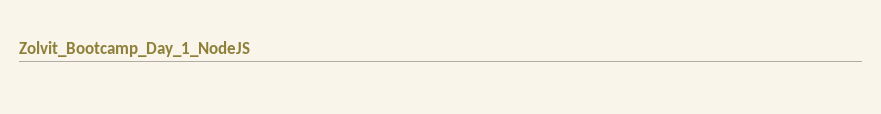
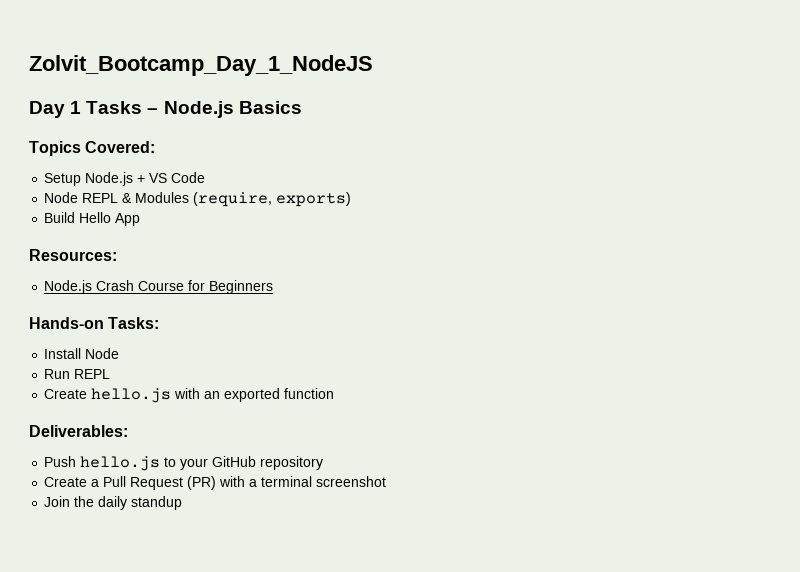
(250, 49) none -> [29,101,302,118] [29,141,156,156] [44,172,206,186] [44,192,352,207] [44,212,141,226] [29,249,117,261] [44,280,274,294] [29,317,160,329] [44,348,120,359] [44,369,111,379] [44,388,335,403] [29,425,128,437] [44,456,324,471] [44,476,387,490] [44,496,183,510] // Day 1 Tasks – Node.js Basics // Topics Covered: // Setup Node.js + VS Code // Node REPL & Modules (require, exports) // Build Hello App // Resources: // Node.js Crash Course for Beginners // Hands-on Tasks: // Install Node // Run REPL // Create hello.js with an exported function // Deliverables: // Push hello.js to your GitHub repository // Create a Pull Request (PR) with a terminal screenshot // Join the daily standup

